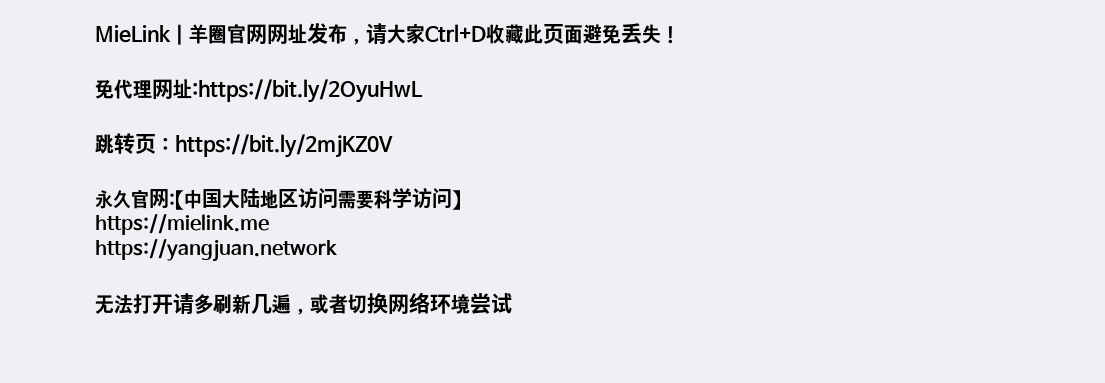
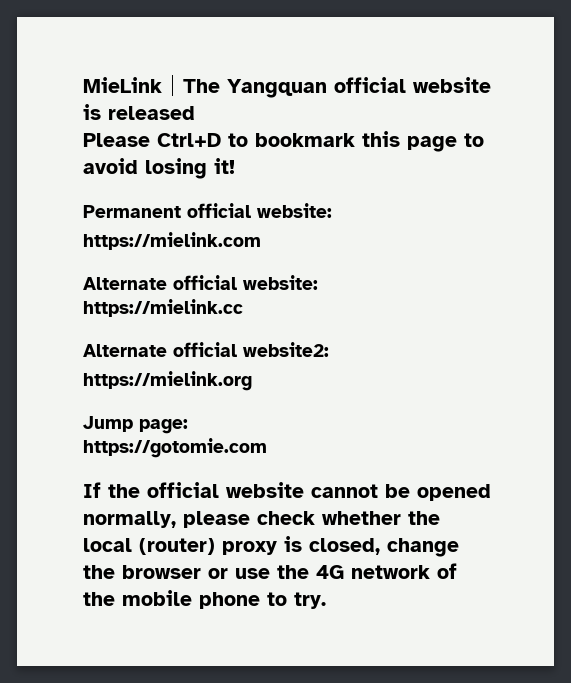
[189,23,680,45] [95,79,423,103] [95,133,393,158] [95,188,461,210] [95,214,269,235] [95,239,337,262] [95,292,512,315] 羊圈官网网址发布，请大家Ctrl+D收藏此页面避免丢失！ // 免代理网址:https://bit.ly/2OyuHwL // 跳转页：https://bit.ly/2mjKZ0V // 永久官网:【中国大陆地区访问需要科学访问】 // https://mielink.me // https://yangjuan.network // 无法打开请多刷新几遍，或者切换网络环境尝试 -> [183,77,491,98] [83,104,195,120] [83,131,484,152] [83,158,235,179] [83,203,332,218] [83,232,261,250] [83,275,318,290] [83,299,243,317] [83,342,329,357] [83,371,252,391] [83,416,188,434] [83,438,267,458] [83,482,491,501] [83,511,440,528] [83,536,459,557] [83,563,457,579] [83,590,326,609] The Yangquan official website is released // Please Ctrl+D to bookmark this page to avoid losing it! // Permanent official website: // https://mielink.com // Alternate official website: // https://mielink.cc // Alternate official website2: // https://mielink.org // Jump page: // https://gotomie.com // If the official website cannot be opened normally, please check whether the local (router) proxy is closed, change the browser or use the 4G network of the mobile phone to try.

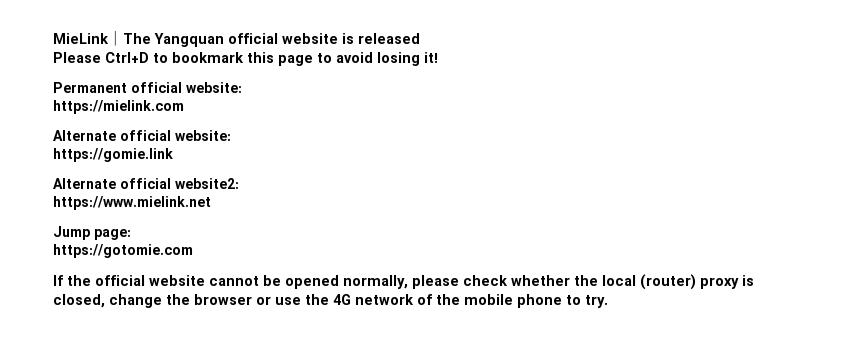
[83,299,243,317] https://mielink.cc -> [53,148,173,162] https://gomie.link
[83,371,252,391] https://mielink.org -> [53,196,211,210] https://www.mielink.net

